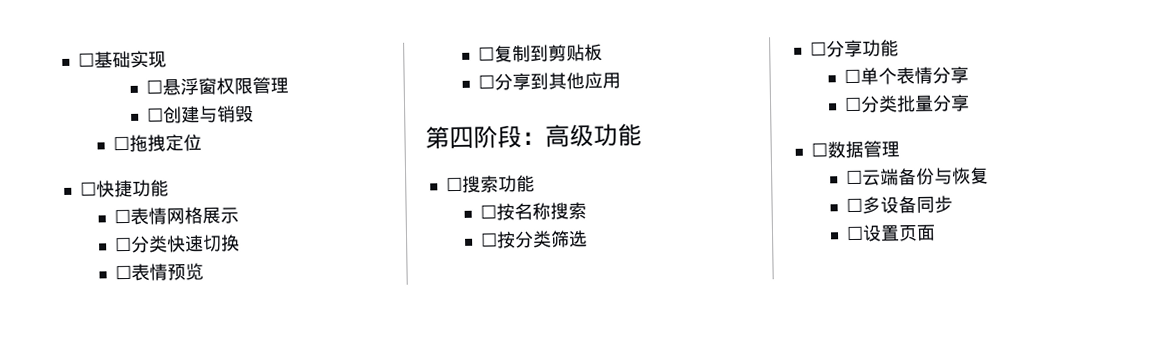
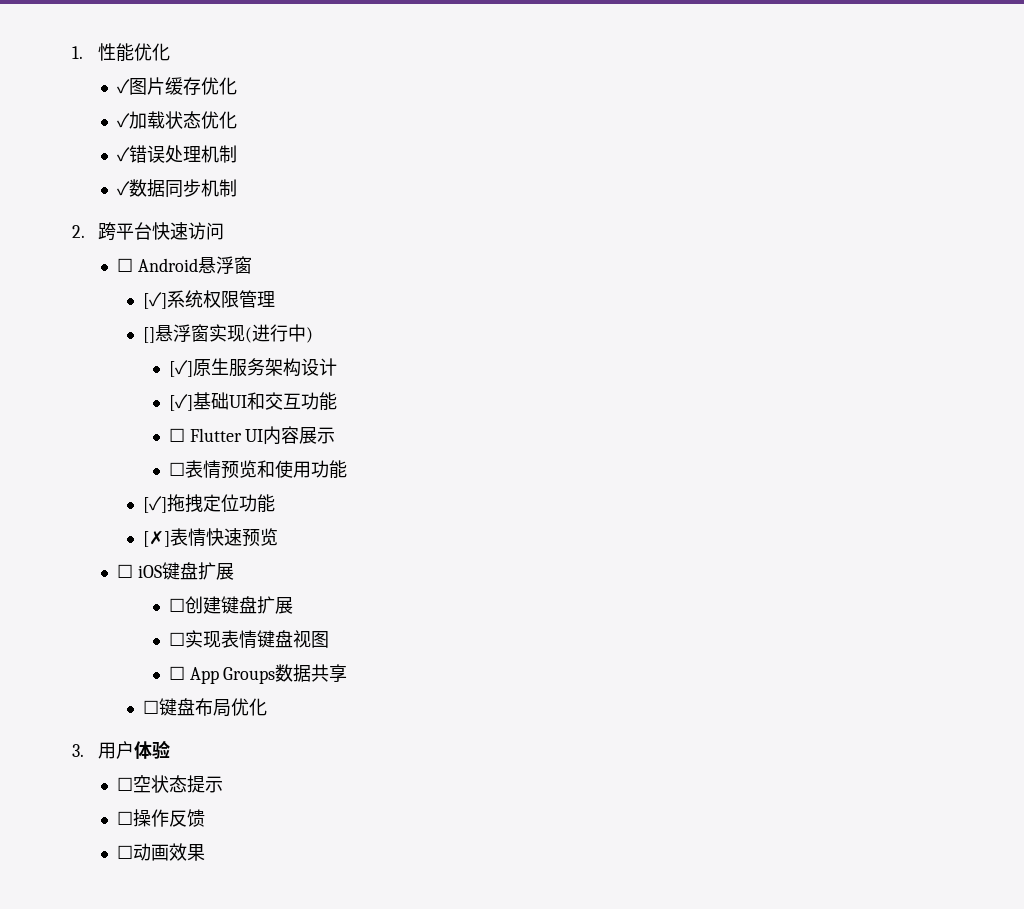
[77,50,167,69] [145,77,217,96] ☐基础实现 // ☐悬浮窗 -> [72,43,170,62] [117,77,238,95] [117,111,238,129] [117,145,238,163] [117,179,238,198] [72,222,224,241] [117,256,253,274] [143,290,204,309] 1.性能优化 // ✓图片缓存优化 // ✓加载状态优化 // ✓错误处理机制 // ✓数据同步机制 // 2.跨平台快速访问 // ☐ Android悬浮窗 // [✓]系统
[146,105,254,124] [112,133,202,152] [79,179,169,198] [113,206,239,225] [113,234,240,253] [114,262,204,281] [477,43,603,63] [477,71,621,91] [425,123,642,150] [445,174,535,193] [479,202,587,221] [479,230,588,249] [809,39,899,58] [843,66,969,85] [843,94,970,113] [810,140,900,159] [845,166,989,186] [845,195,953,214] [845,224,936,242] ☐创建与销毁 // ☐拖拽定位 // ☐快捷功能 // ☐表情网格展示 // ☐分类快速切换 // ☐表情预览 // ☐复制到剪贴板 // ☐分享到其他应用 // 第四阶段：高级功能 // ☐搜索功能 // ☐按名称搜索 // ☐按分类筛选 // ☐分享功能 // ☐单个表情分享 // ☐分类批量分享 // ☐数据管理 // ☐云端备份与恢复 // ☐多设备同步 // ☐设置页面 -> [143,324,314,343] [168,358,337,377] [168,392,337,411] [168,426,336,445] [168,460,347,479] [143,494,276,513] [143,528,279,547] [117,562,235,580] [168,596,293,614] [168,630,329,649] [168,664,348,684] [143,698,268,717] [72,740,170,759] [117,775,224,793] [117,809,206,827] [117,843,206,861] []悬浮窗实现(进行中) // [✓]原生服务架构设计 // [✓]基础UI和交互功能 // ☐ Flutter UI内容展示 // ☐表情预览和使用功能 // [✓]拖拽定位功能 // [✗]表情快速预览 // ☐ iOS键盘扩展 // ☐创建键盘扩展 // ☐实现表情键盘视图 // ☐ App Groups数据共享 // ☐键盘布局优化 // 3.用户体验 // ☐空状态提示 // ☐操作反馈 // ☐动画效果

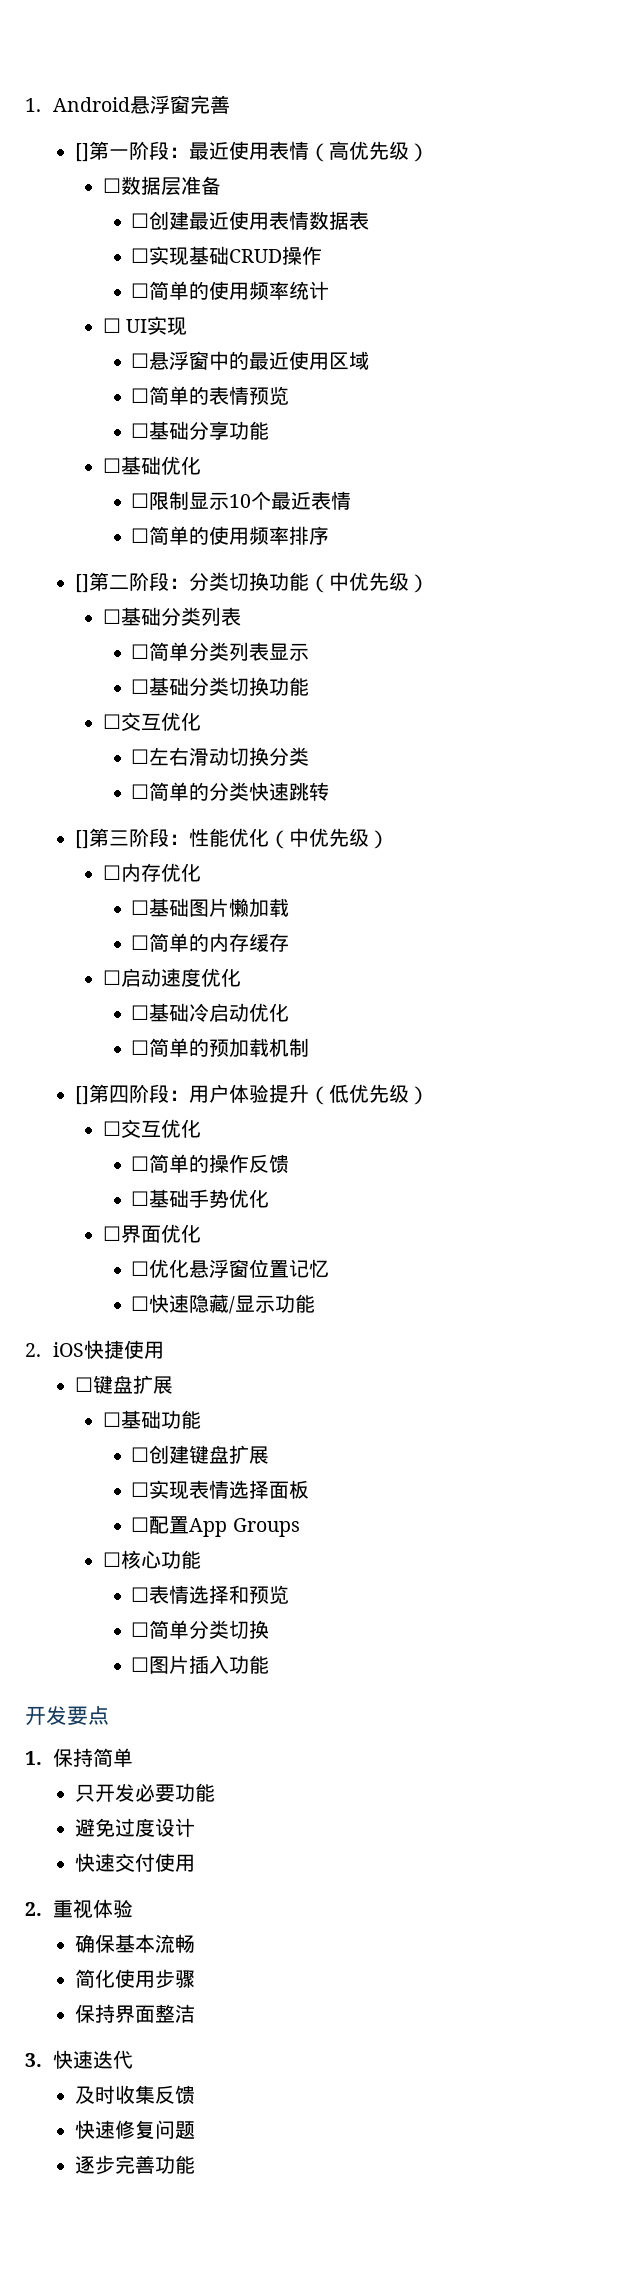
[72,43,170,62] [117,77,238,95] [117,111,238,129] [117,145,238,163] [117,179,238,198] [72,222,224,241] [117,256,253,274] [143,290,276,309] [143,324,314,343] [168,358,337,377] [168,392,337,411] [168,426,336,445] [168,460,347,479] [143,494,276,513] [143,528,279,547] [117,562,235,580] 1.性能优化 // ✓图片缓存优化 // ✓加载状态优化 // ✓错误处理机制 // ✓数据同步机制 // 2.跨平台快速访问 // ☐ Android悬浮窗 // [✓]系统权限管理 // []悬浮窗实现(进行中) // [✓]原生服务架构设计 // [✓]基础UI和交互功能 // ☐ Flutter UI内容展示 // ☐表情预览和使用功能 // [✓]拖拽定位功能 // [✗]表情快速预览 // ☐ iOS键盘扩展 -> [25,95,231,114] [74,141,429,162] [103,176,222,196] [131,211,370,230] [131,246,323,266] [131,281,330,300] [103,316,188,336] [131,351,370,370] [131,386,290,405] [131,421,270,440] [103,456,202,475] [131,491,352,510] [131,526,330,545] [74,572,429,593] [103,607,242,626] [131,642,310,661] [131,677,310,696] [103,712,202,731] [131,747,310,766] [131,782,330,801] [74,828,389,849] [103,863,202,882] [131,898,290,918] [131,933,290,952] [103,968,242,987] [131,1003,290,1022] [131,1038,310,1058] [74,1084,429,1105] [103,1119,202,1138] [131,1154,290,1174] [131,1189,270,1208] [103,1224,202,1243] [131,1259,330,1278] [131,1294,316,1314] [25,1340,165,1359] [74,1375,173,1394] [103,1410,202,1429] 1. Android悬浮窗完善 // []第一阶段：最近使用表情（高优先级） // ☐数据层准备 // ☐创建最近使用表情数据表 // ☐实现基础CRUD操作 // ☐简单的使用频率统计 // ☐ UI实现 // ☐悬浮窗中的最近使用区域 // ☐简单的表情预览 // ☐基础分享功能 // ☐基础优化 // ☐限制显示10个最近表情 // ☐简单的使用频率排序 // []第二阶段：分类切换功能（中优先级） // ☐基础分类列表 // ☐简单分类列表显示 // ☐基础分类切换功能 // ☐交互优化 // ☐左右滑动切换分类 // ☐简单的分类快速跳转 // []第三阶段：性能优化（中优先级） // ☐内存优化 // ☐基础图片懒加载 // ☐简单的内存缓存 // ☐启动速度优化 // ☐基础冷启动优化 // ☐简单的预加载机制 // []第四阶段：用户体验提升（低优先级） // ☐交互优化 // ☐简单的操作反馈 // ☐基础手势优化 // ☐界面优化 // ☐优化悬浮窗位置记忆 // ☐快速隐藏/显示功能 // 2. iOS快捷使用 // ☐键盘扩展 // ☐基础功能
[256,630,329,648] [168,666,185,680] 键盘视图 // ☐ -> [229,1480,310,1499] [131,1516,190,1534] 选择面板 // ☐配置
[275,664,348,683] [143,698,268,717] [72,741,134,759] 数据共享 // ☐键盘布局优化 // 3.用户 -> [103,1550,202,1569] [131,1585,290,1604] [131,1620,270,1639] [131,1655,270,1674] [25,1706,109,1726] [25,1748,134,1767] [74,1783,215,1802] [74,1818,195,1837] [74,1853,195,1872] [25,1899,94,1919] // ☐核心功能 // ☐表情选择和预览 // ☐简单分类切换 // ☐图片插入功能 // 开发要点 // 1.保持简单 // 只开发必要功能 // 避免过度设计 // 快速交付使用 // 2.重视
[117,775,224,793] [117,809,206,827] [117,843,206,861] ☐空状态提示 // ☐操作反馈 // ☐动画效果 -> [74,1934,195,1953] [74,1969,195,1989] [74,2004,195,2023] [25,2050,134,2069] [74,2085,195,2105] [74,2120,195,2139] [74,2155,195,2175] 确保基本流畅 // 简化使用步骤 // 保持界面整洁 // 3.快速迭代 // 及时收集反馈 // 快速修复问题 // 逐步完善功能

